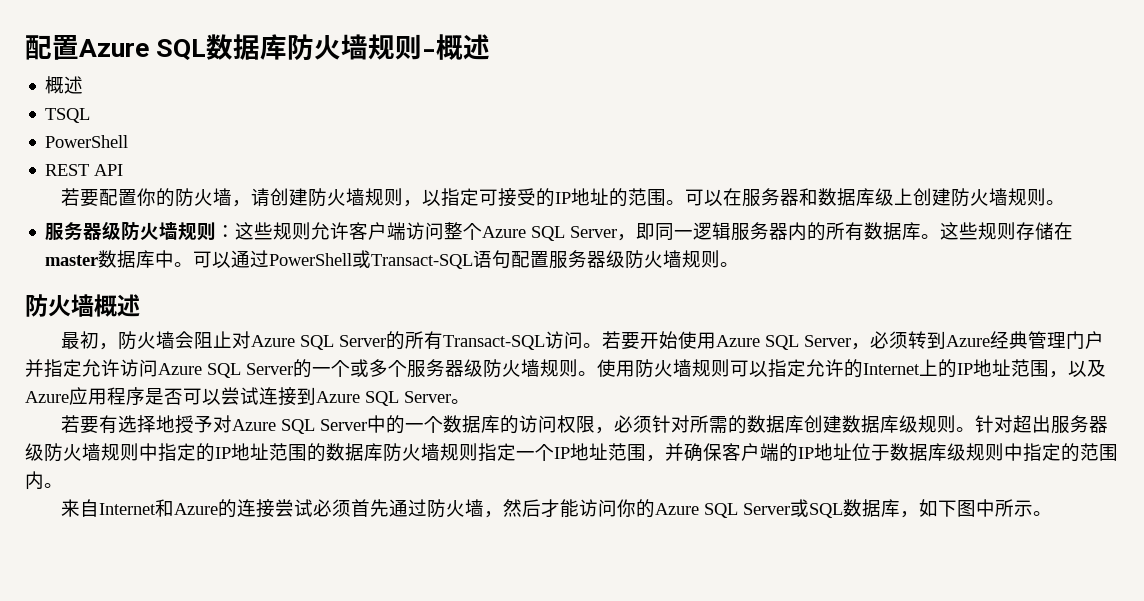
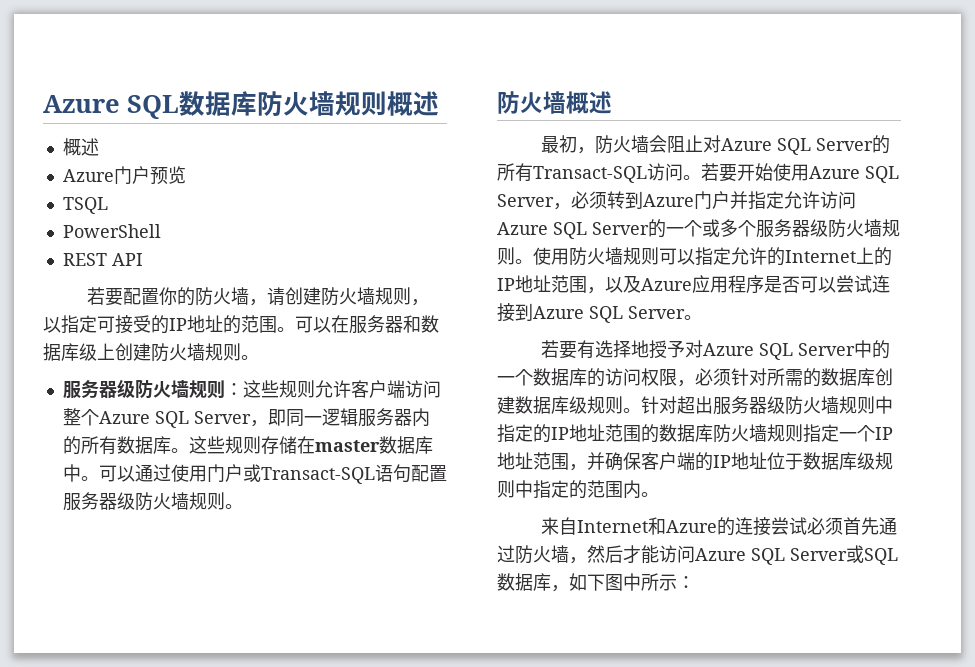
[25,35,79,60] 配置 -> (43, 104) none
[422,49,437,57] - -> (387, 103) none
(84, 85) none -> [62,166,186,185] // Azure门户预览
[269,253,353,266] PowerShell -> [170,464,243,482] 使用门户
[989,331,1066,349] 经典管理 -> (694, 200) none
[616,499,655,518] 你的 -> (695, 554) none
[1032,511,1052,516] 。 -> [677,576,695,589] ：

